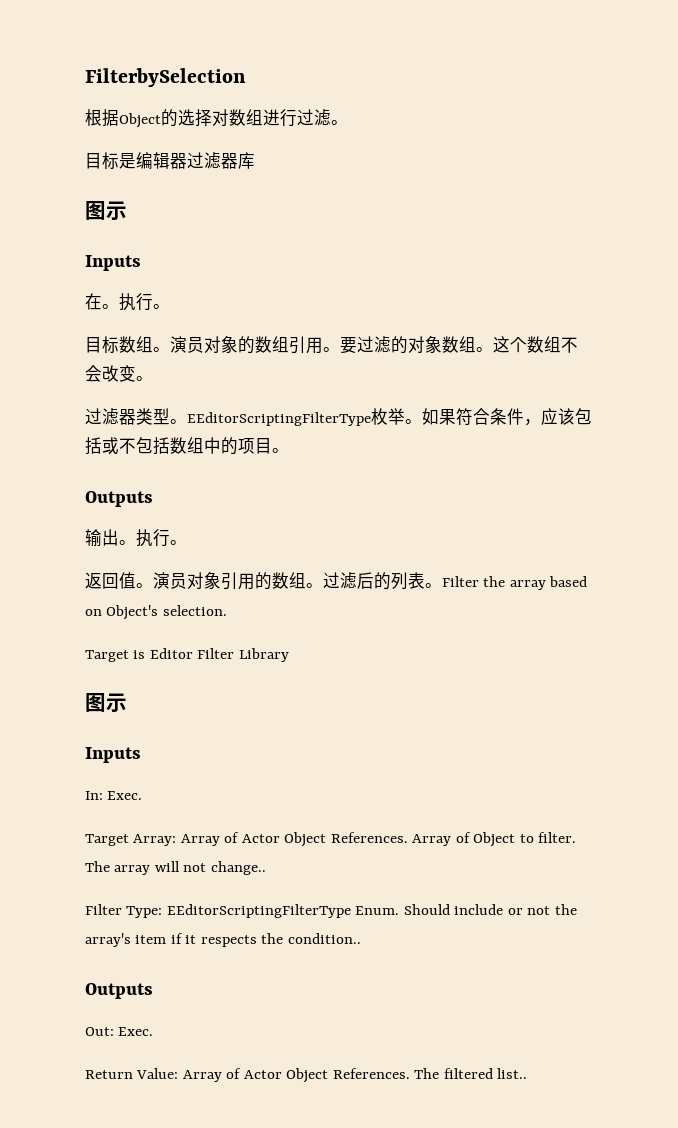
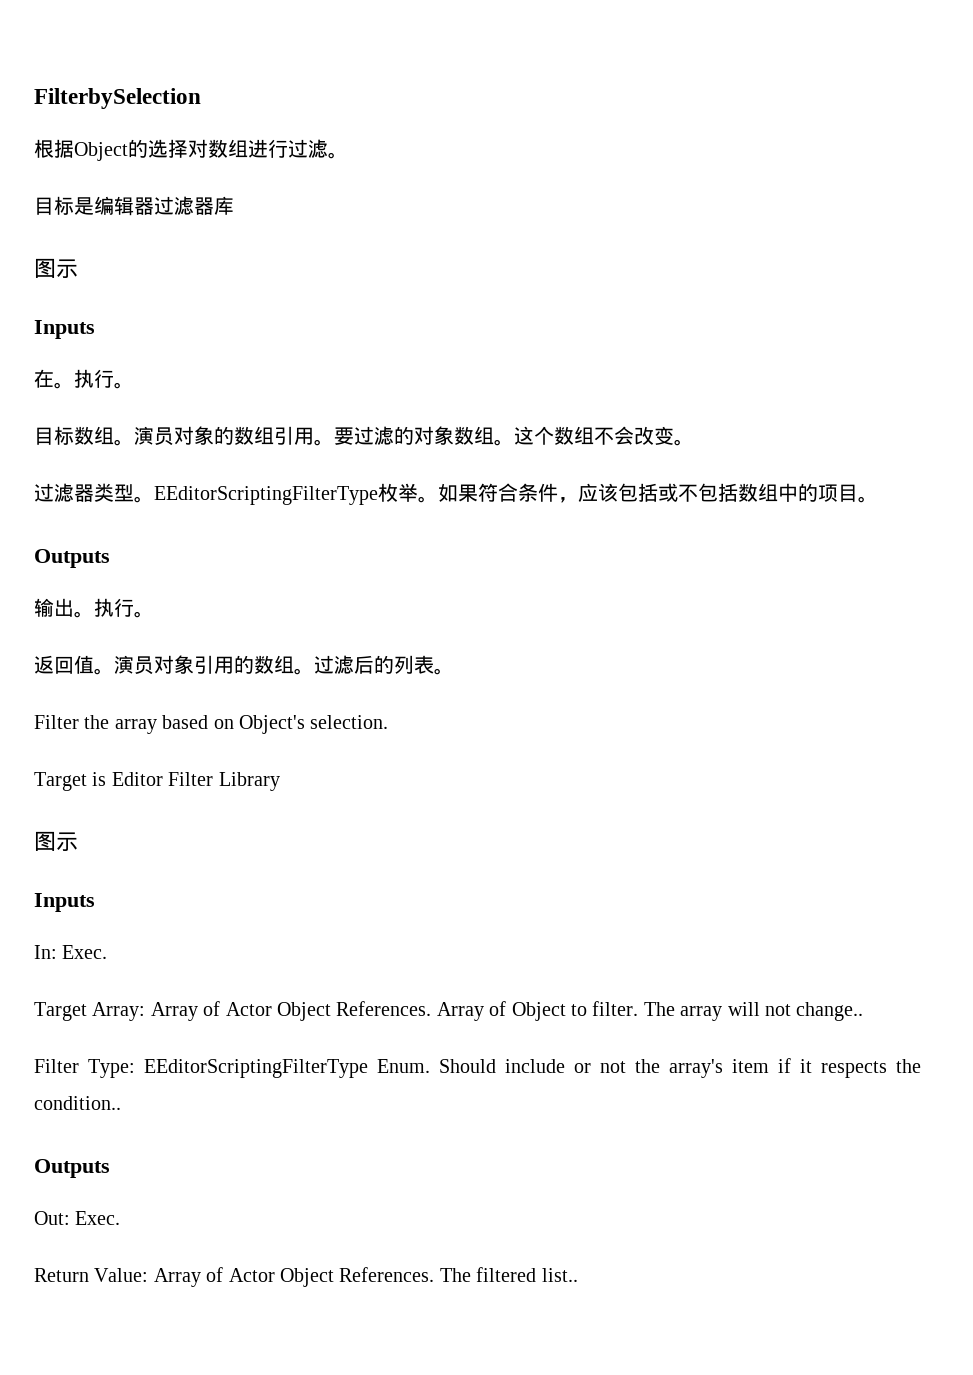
(442, 585) none -> (454, 671) //

